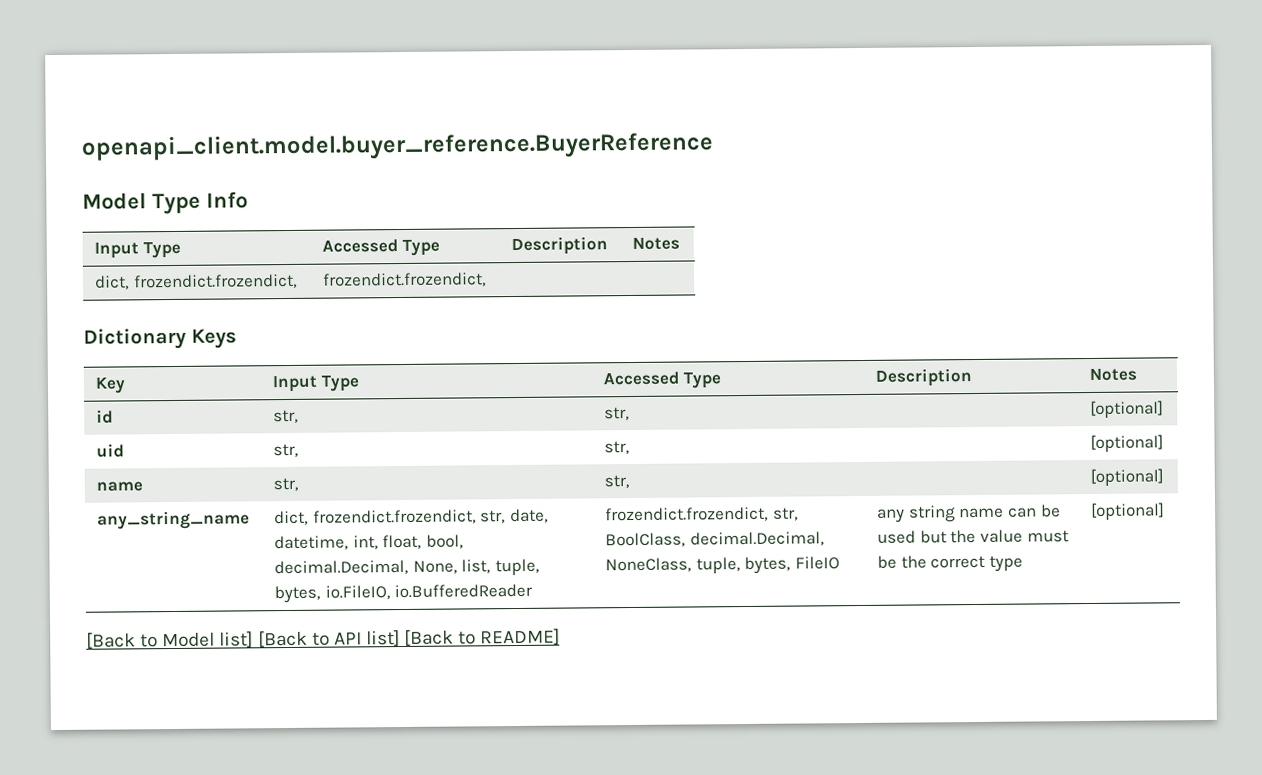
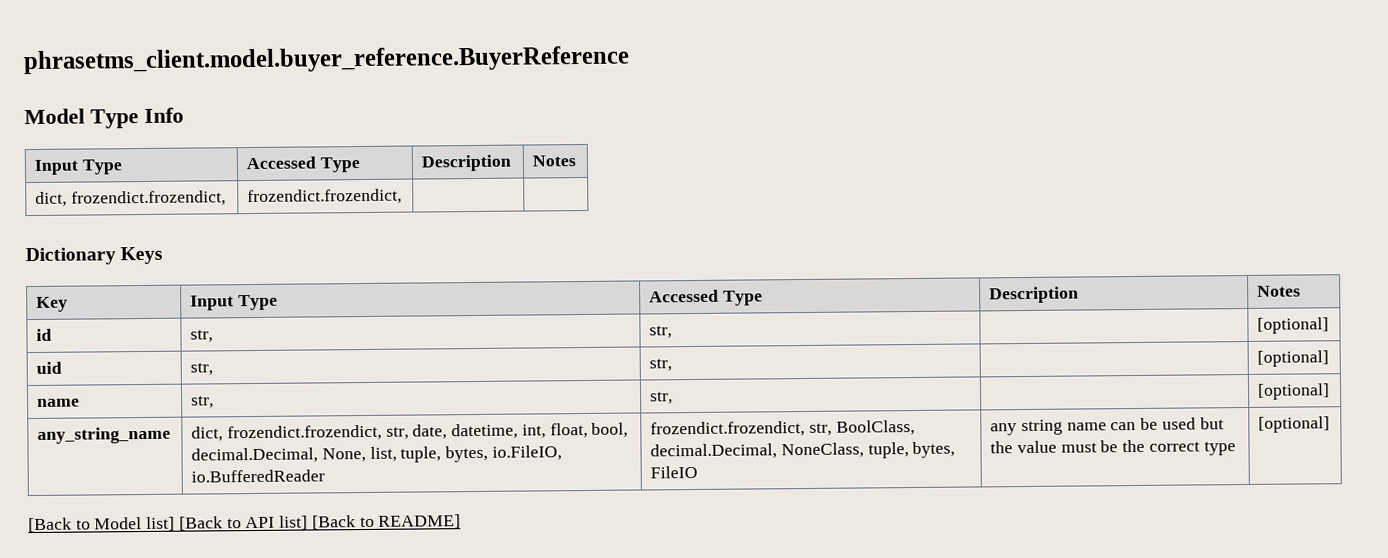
[81,131,713,162] openapi_client.model.buyer_reference.BuyerReference -> [23,45,630,75] phrasetms_client.model.buyer_reference.BuyerReference

